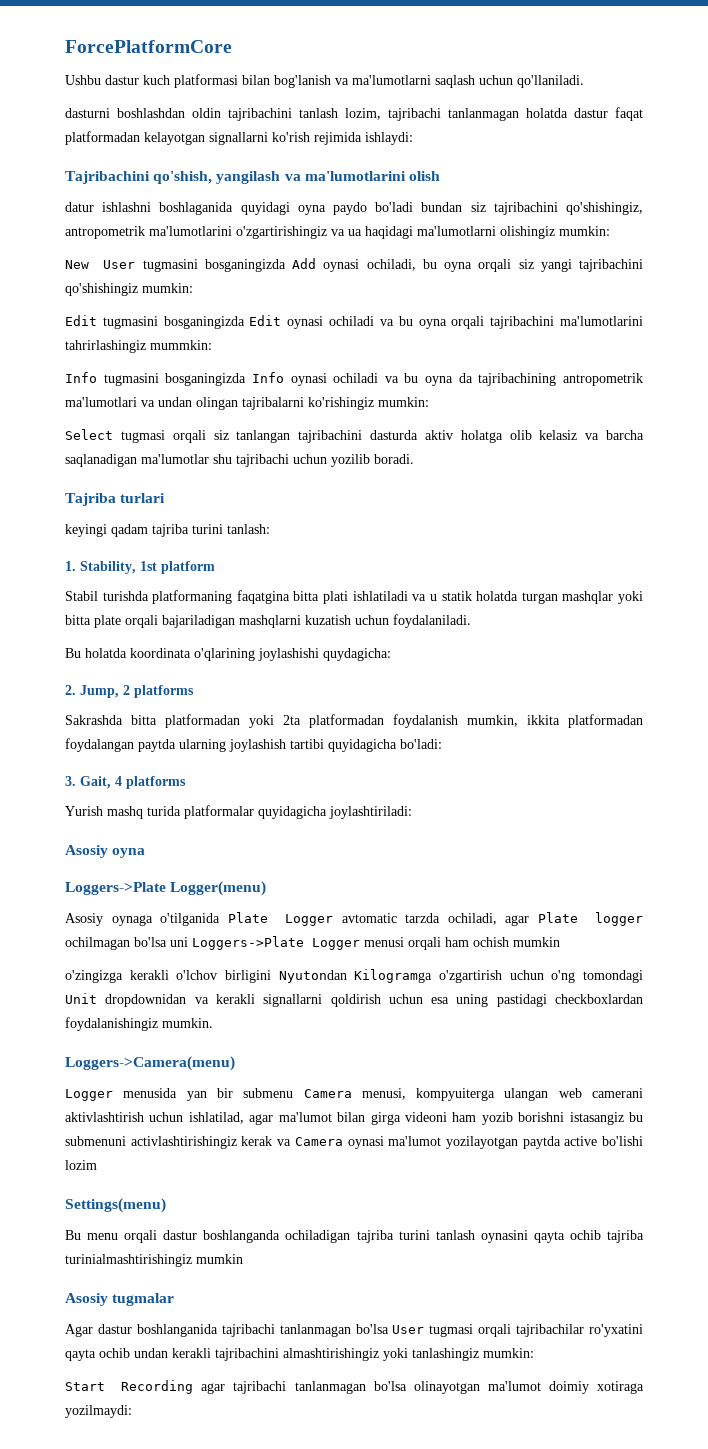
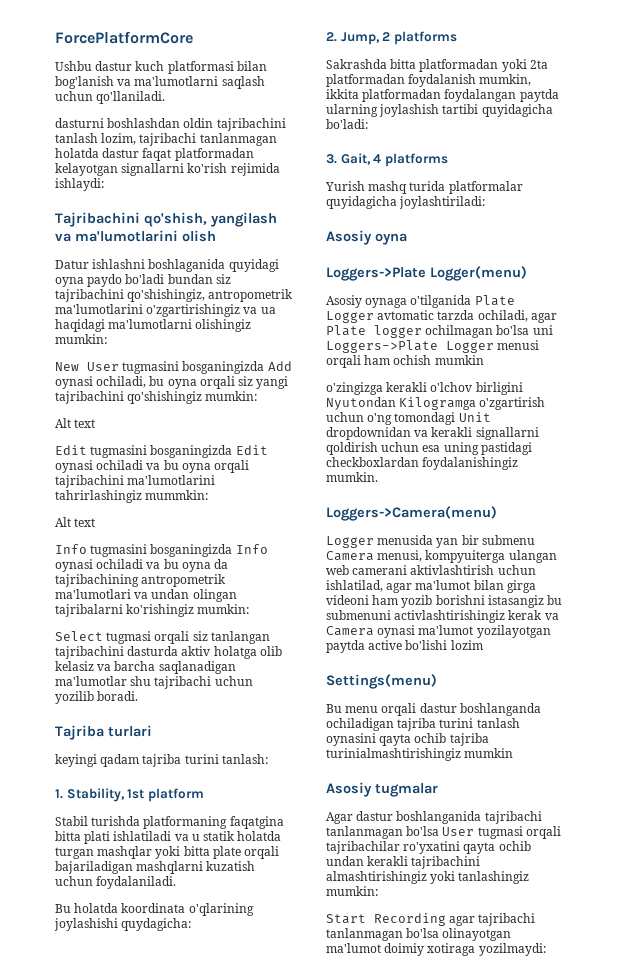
[65,202,94,212] datur -> [55,260,89,269] Datur
(193, 288) none -> [55,418,96,428] // Alt text
(212, 345) none -> [55,517,96,527] // Alt text

